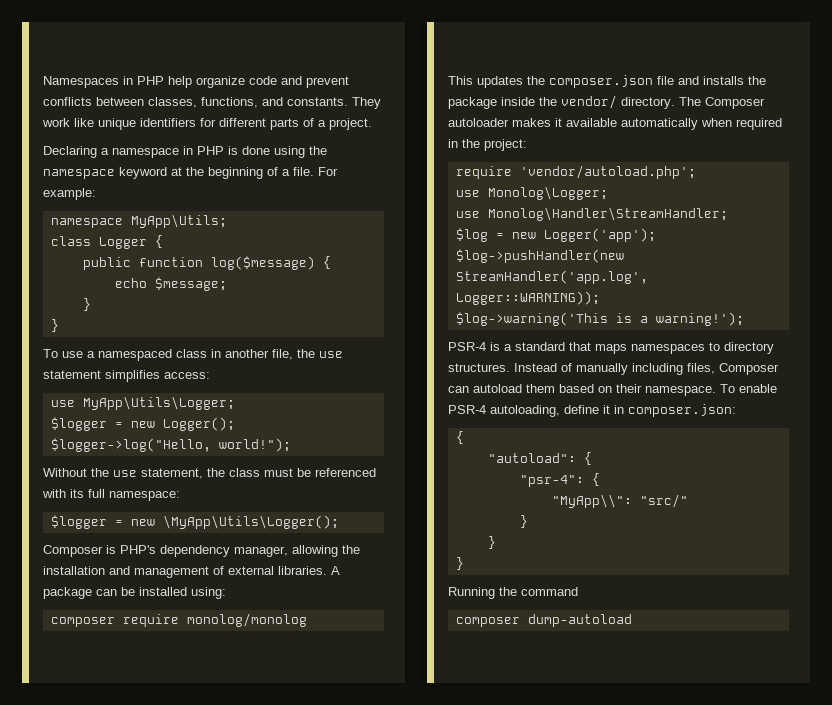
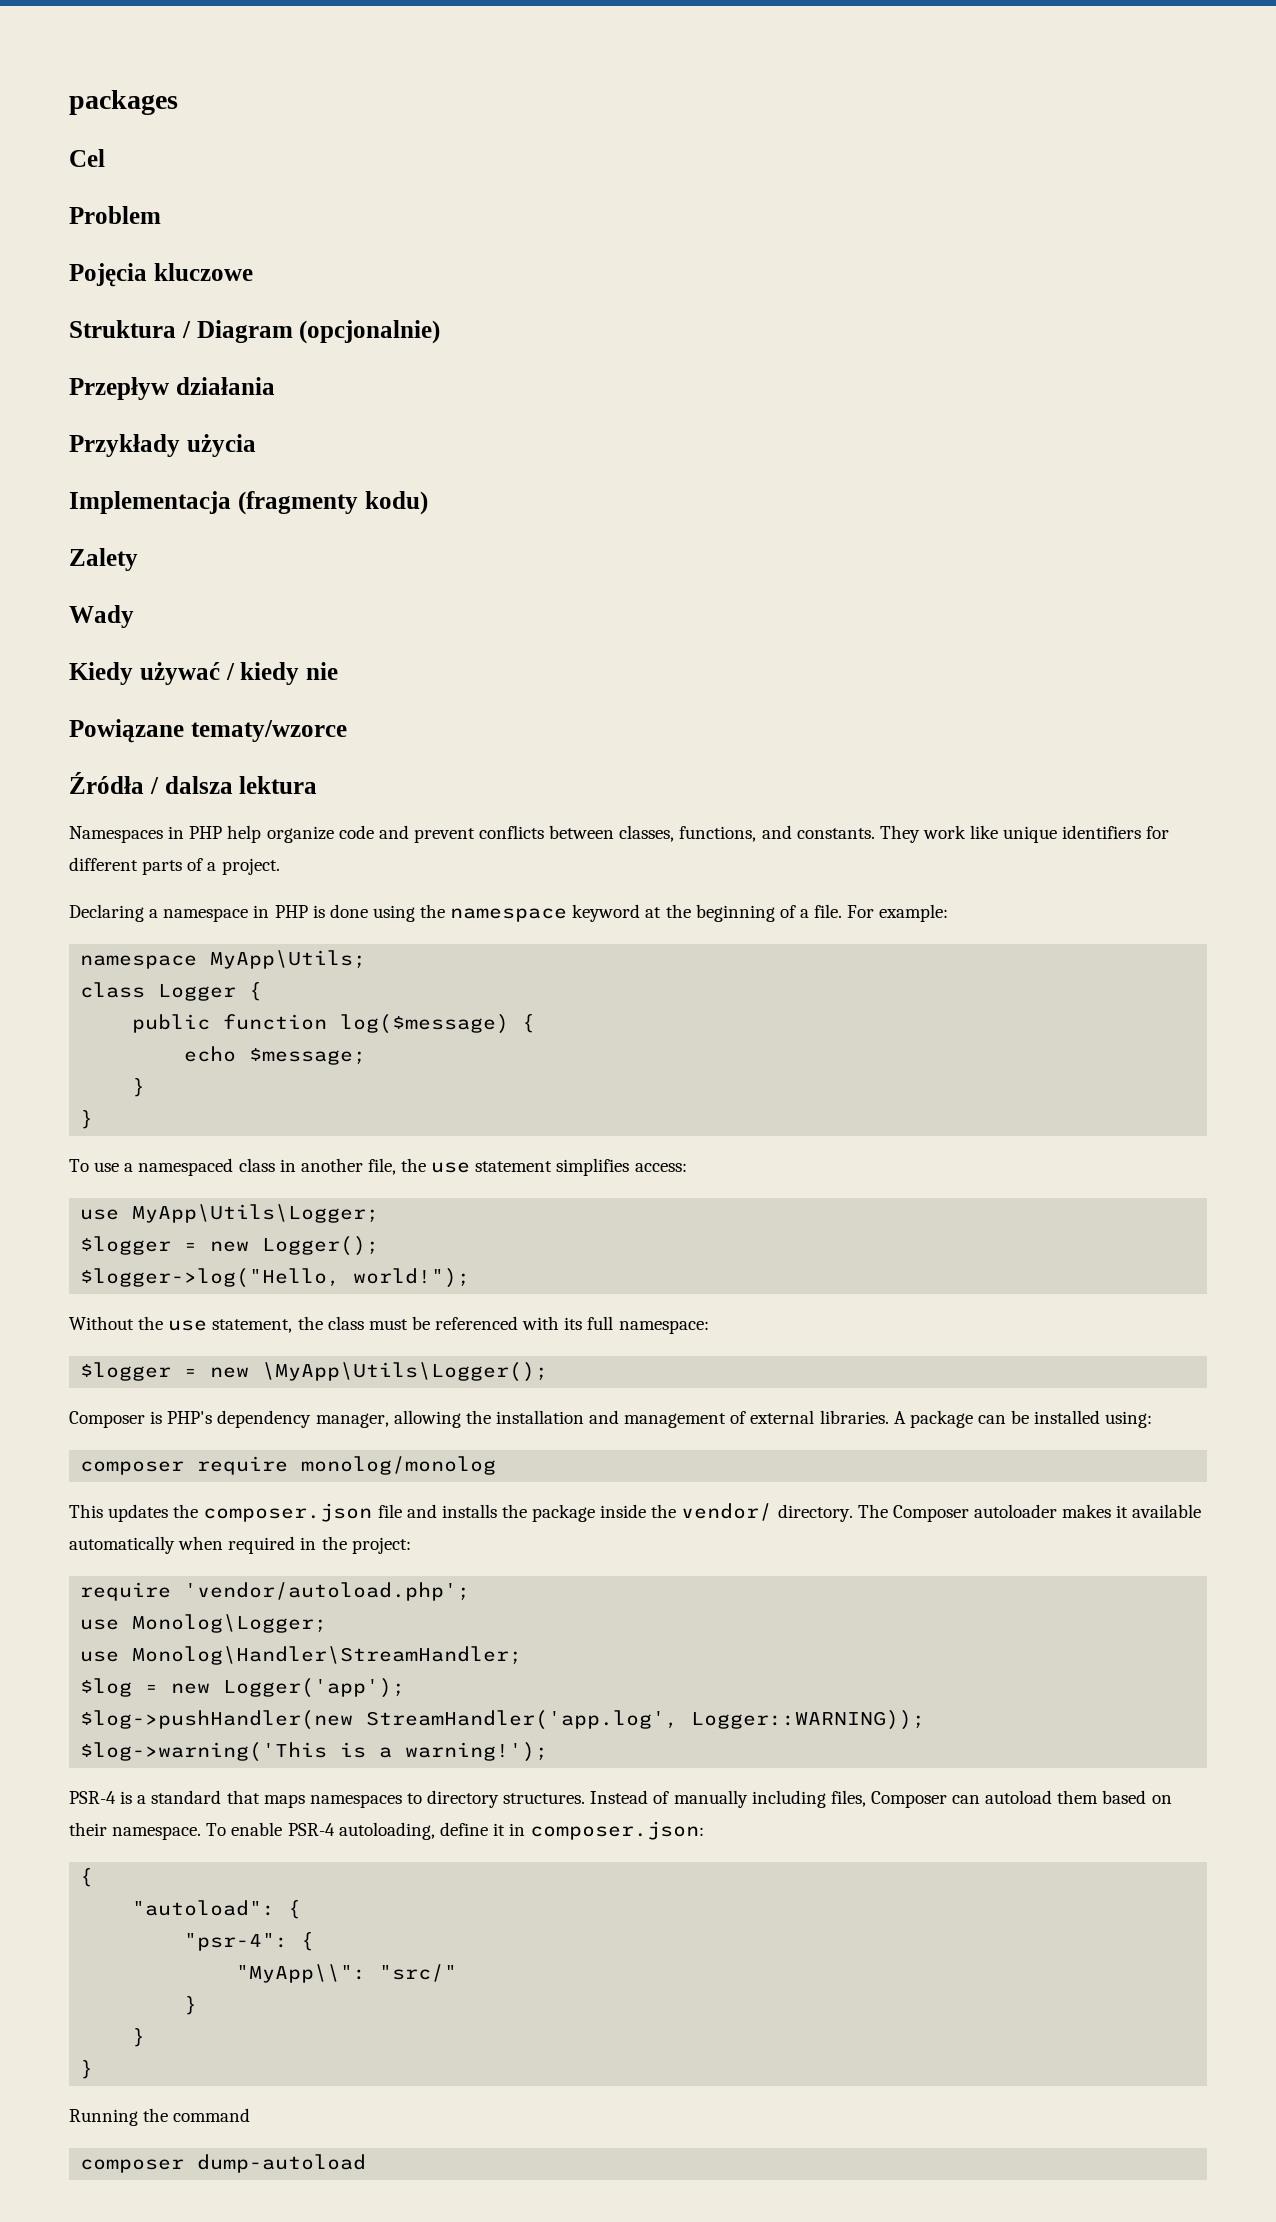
(43, 82) none -> [69,90,178,115] [69,149,105,167] [69,206,161,224] [69,263,253,287] [69,320,441,344] [69,377,275,400] [69,434,256,457] [69,491,428,515] [69,548,138,571] [69,605,134,628] [69,662,338,685] [69,719,347,743] [69,772,318,794] packages // Cel // Problem // Pojęcia kluczowe // Struktura / Diagram (opcjonalnie) // Przepływ działania // Przykłady użycia // Implementacja (fragmenty kodu) // Zalety // Wady // Kiedy używać / kiedy nie // Powiązane tematy/wzorce // Źródła / dalsza lektura //

